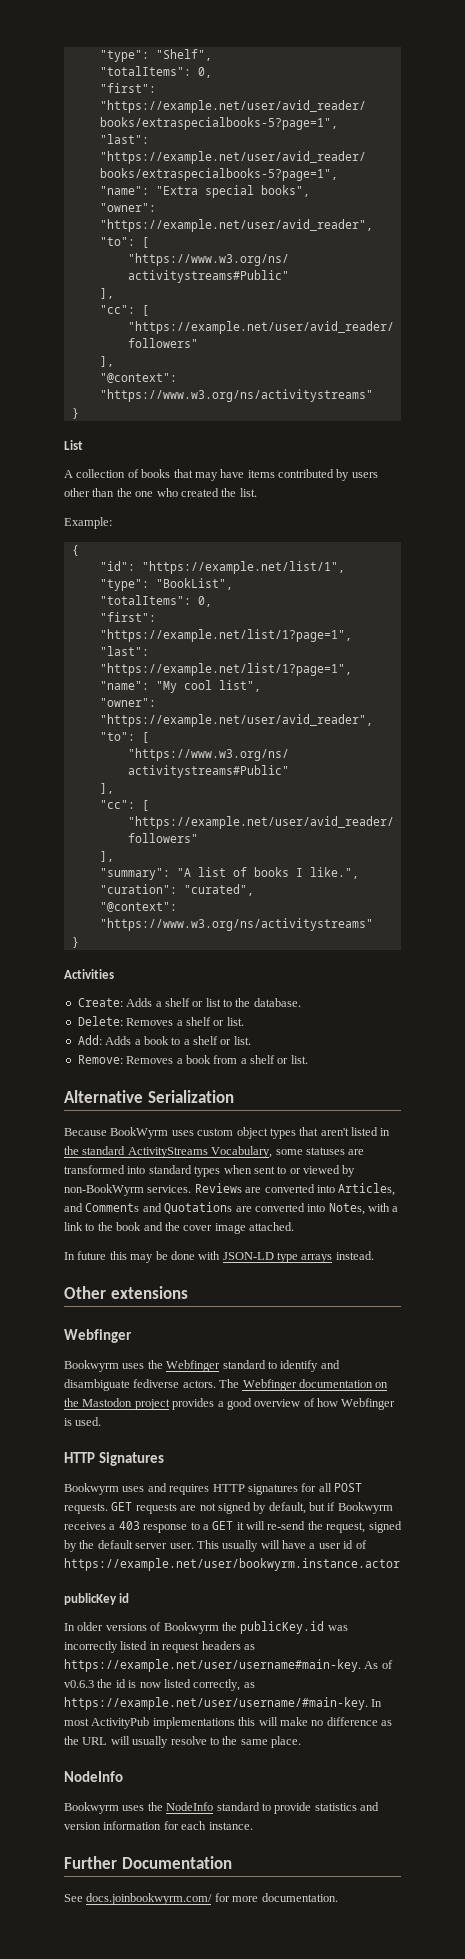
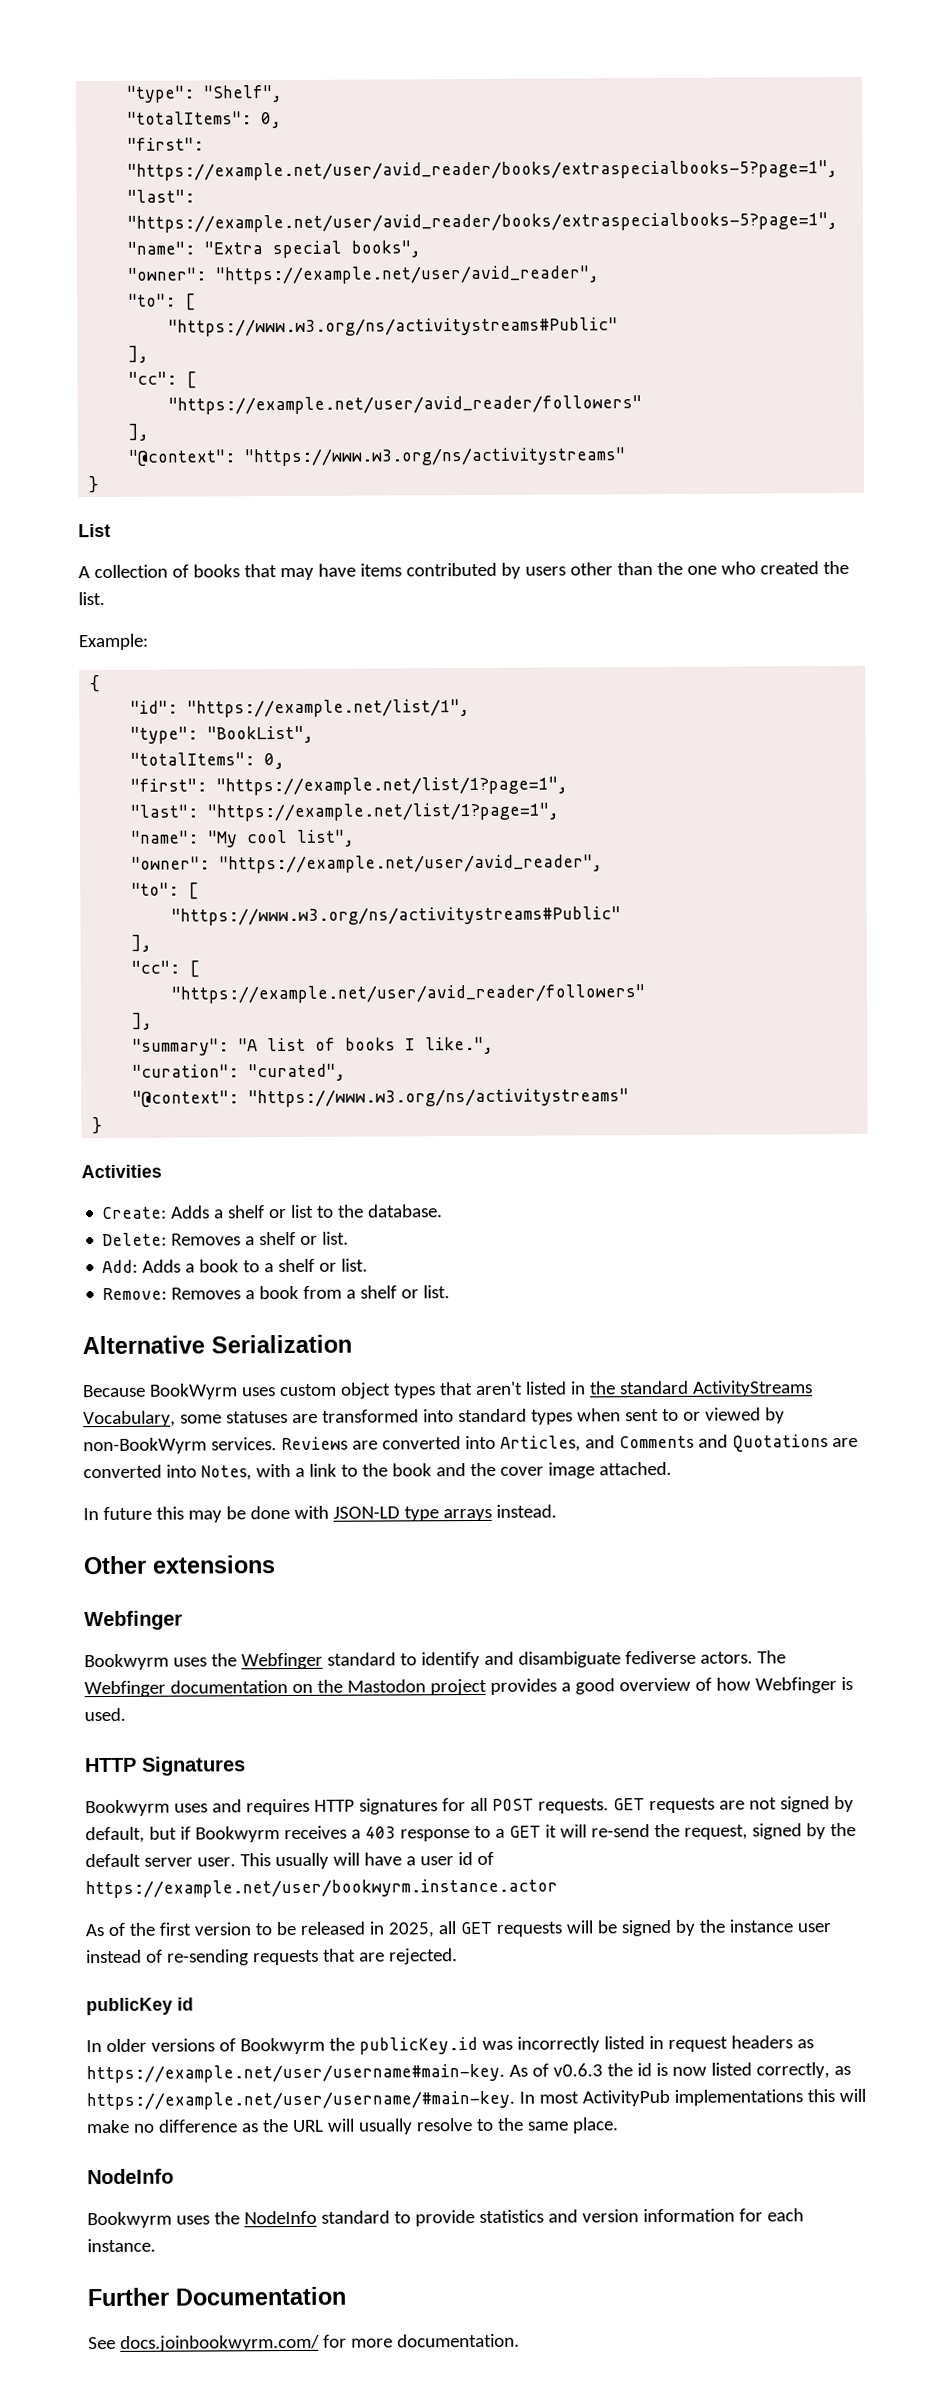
(400, 1564) none -> [85,1919,831,1938] [86,1948,458,1966] // As of the first version to be released in 2025, all GET requests will be signed by the instance user instead of re-sending requests that are rejected.

